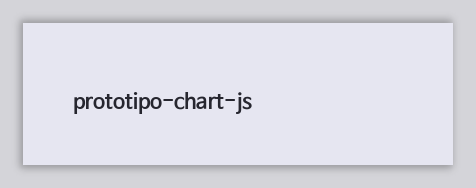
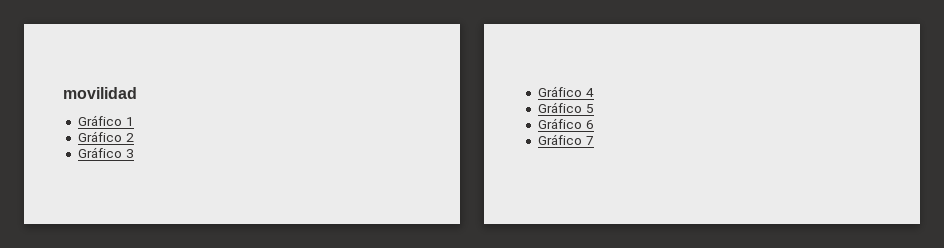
[73,92,252,115] prototipo-chart-js -> [63,87,137,99] [77,115,134,126] [77,131,134,142] [77,147,134,158] [537,86,594,97] [537,102,594,113] [537,118,594,129] [537,134,594,145] movilidad // Gráfico 1 // Gráfico 2 // Gráfico 3 // Gráfico 4 // Gráfico 5 // Gráfico 6 // Gráfico 7

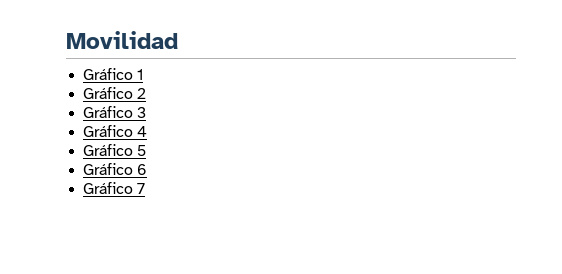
[63,87,137,99] movilidad -> [66,31,178,49] Movilidad

